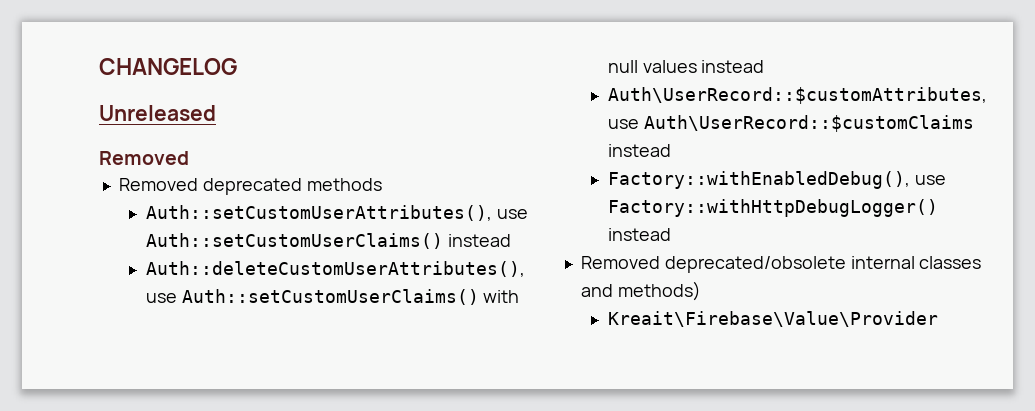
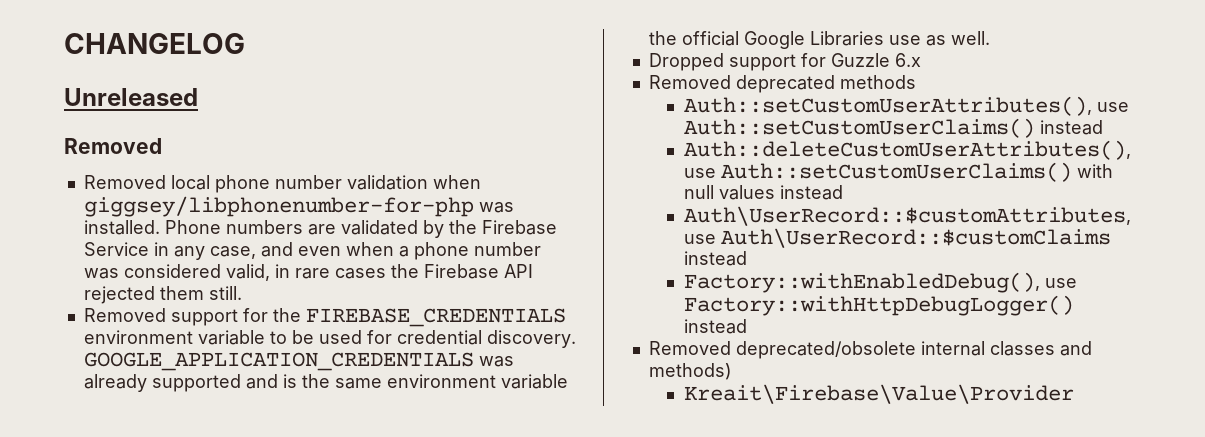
(189, 158) none -> [83,175,481,193] [83,196,514,217] [83,220,557,238] [83,242,541,260] [83,264,533,281] [83,286,242,304] [83,308,566,327] [83,330,576,348] [83,352,514,371] [83,374,568,392] [648,31,990,49] [648,53,921,71] // Removed local phone number validation when giggsey/libphonenumber-for-php was installed. Phone numbers are validated by the Firebase Service in any case, and even when a phone number was considered valid, in rare cases the Firebase API rejected them still. // Removed support for the FIREBASE_CREDENTIALS environment variable to be used for credential discovery. GOOGLE_APPLICATION_CREDENTIALS was already supported and is the same environment variable the official Google Libraries use as well. // Dropped support for Guzzle 6.x

